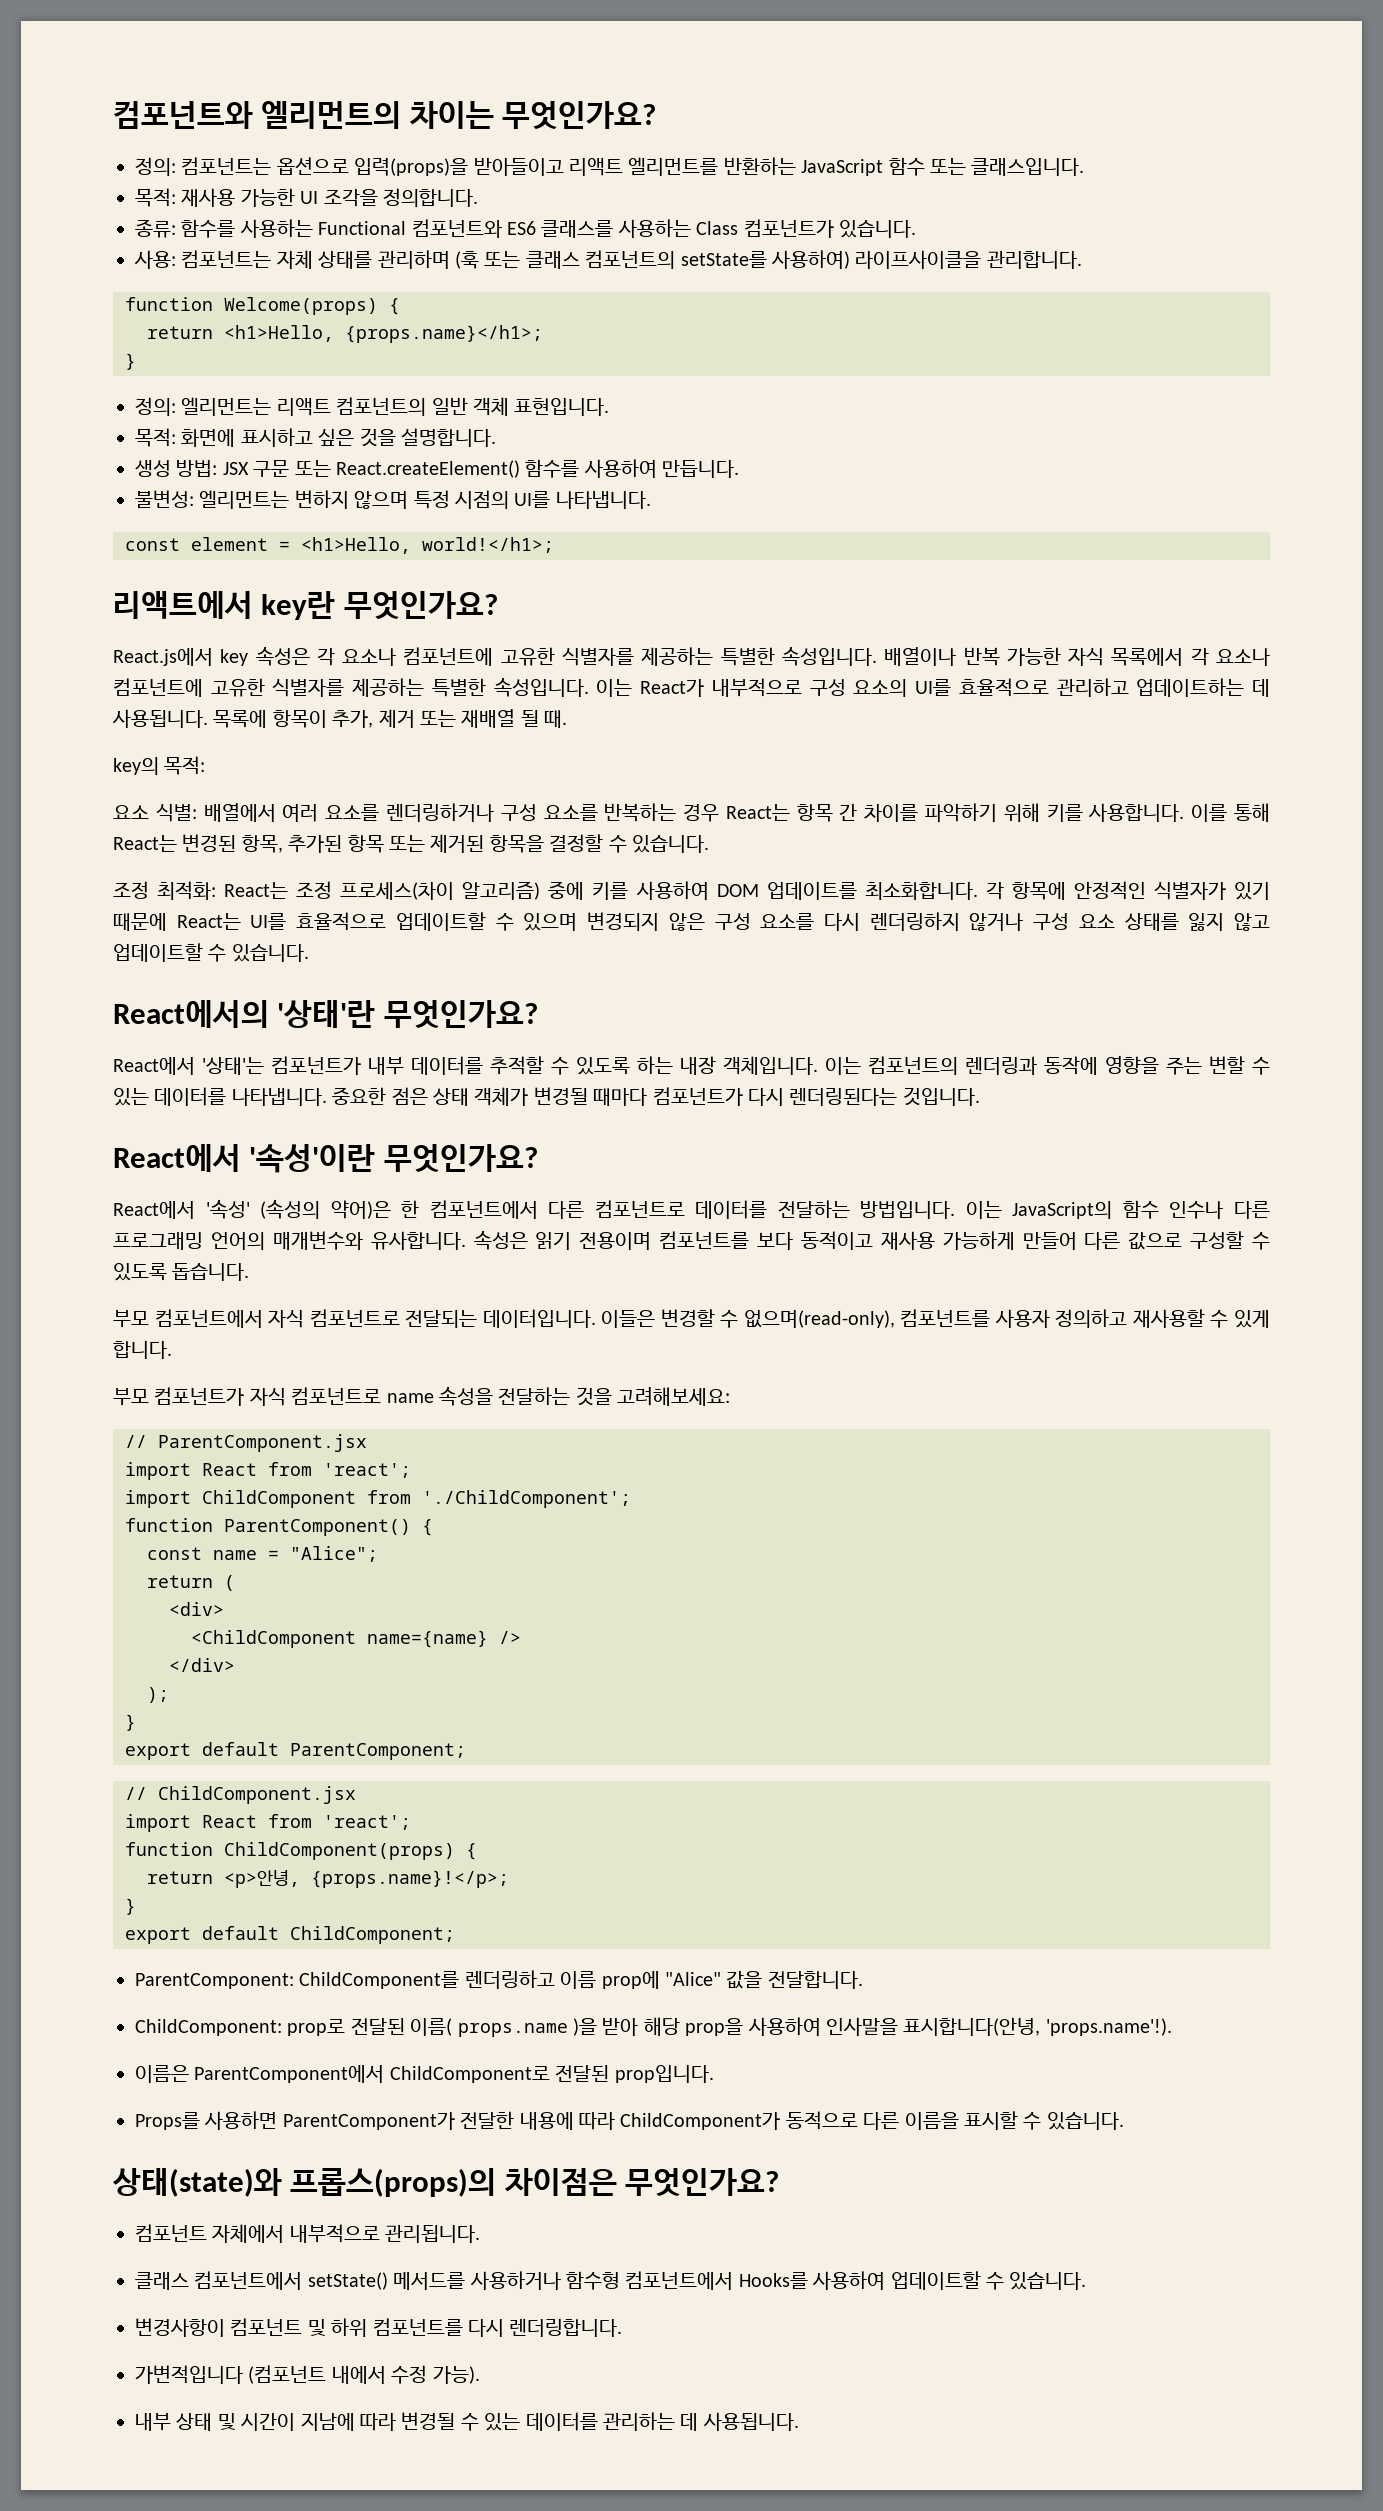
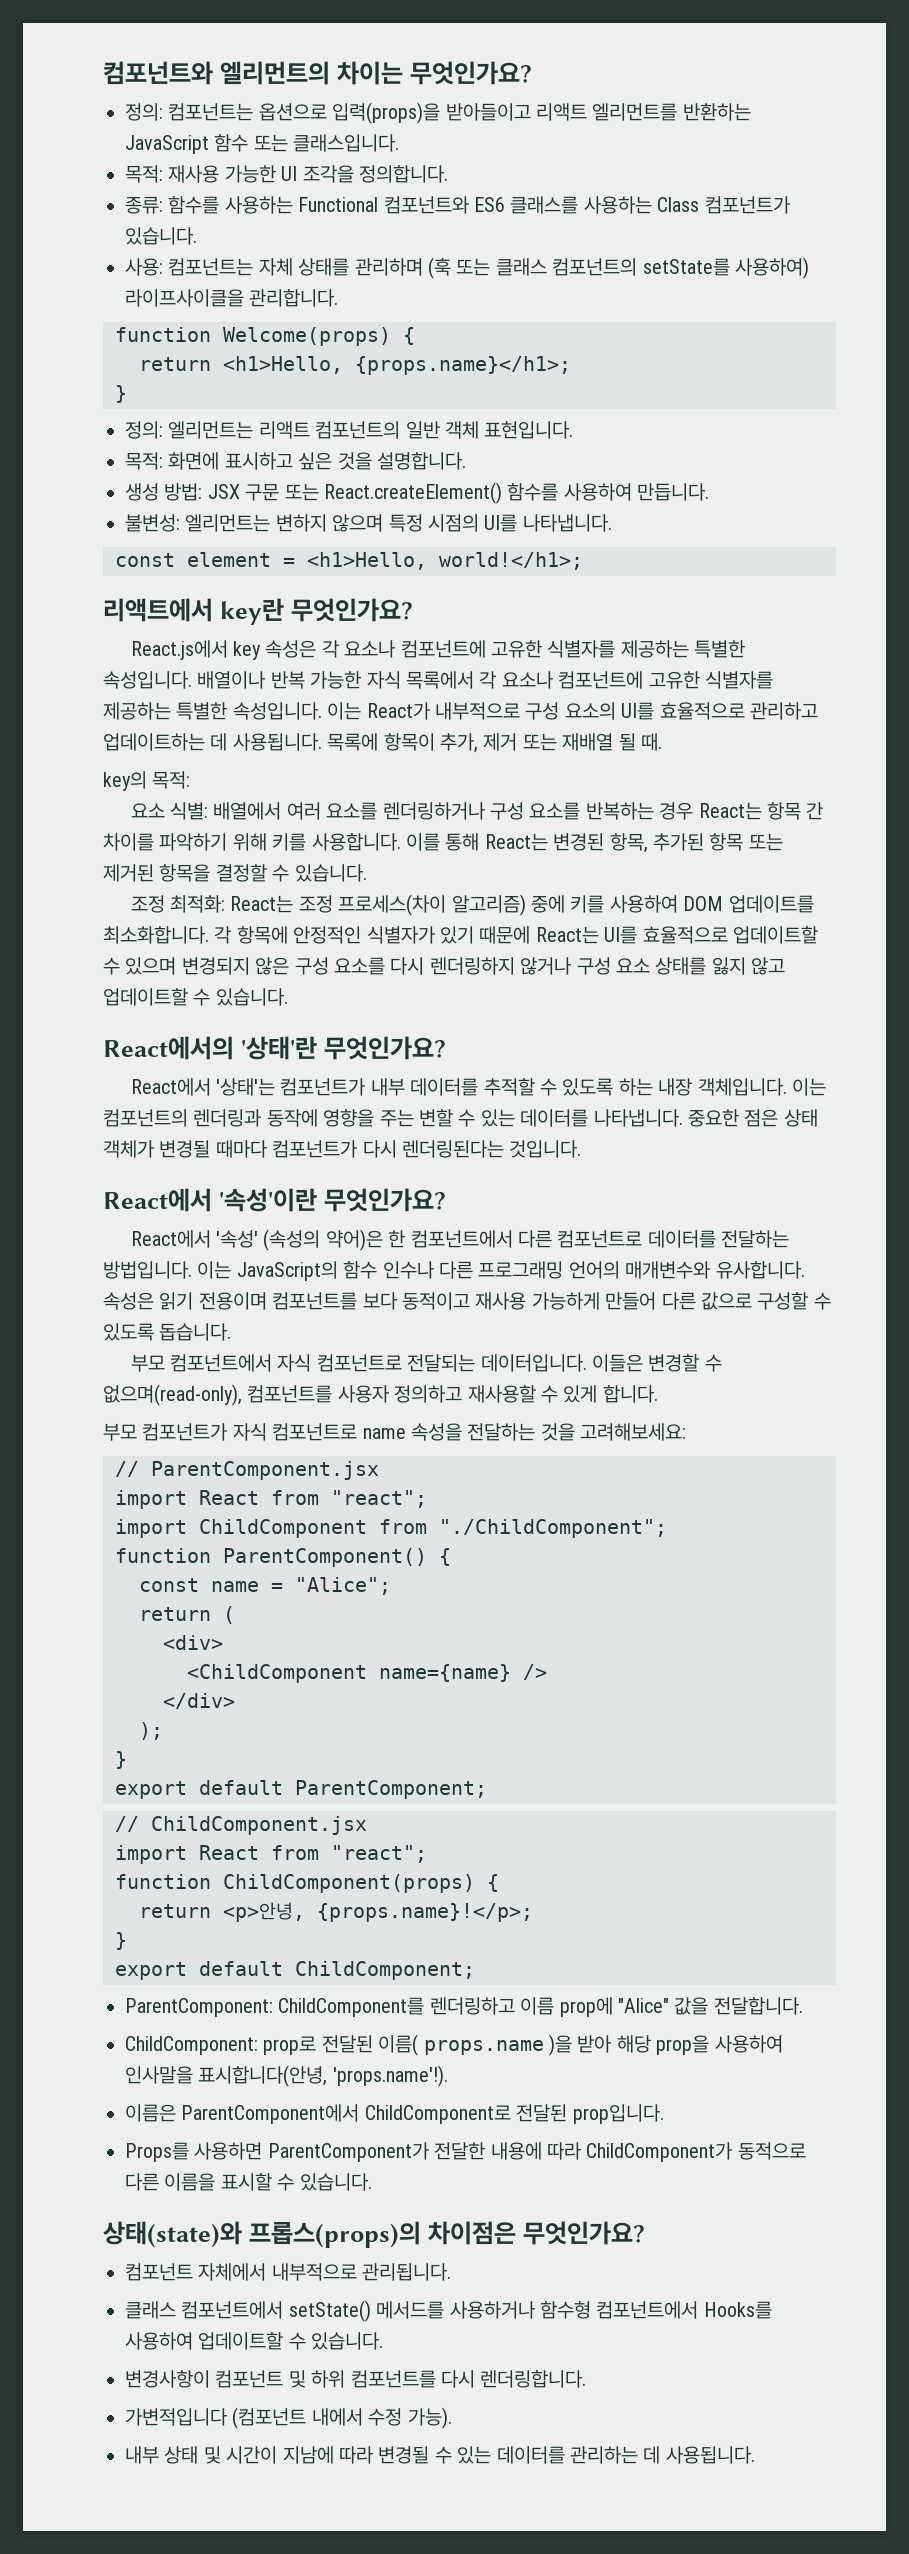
[323,1463,411,1478] 'react'; -> [331,1490,427,1508] "react";
[422,1490,631,1508] './ChildComponent'; -> [439,1519,667,1538] "./ChildComponent";
[323,1815,411,1830] 'react'; -> [331,1845,427,1863] "react";

